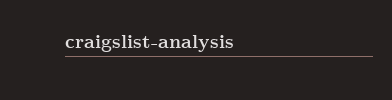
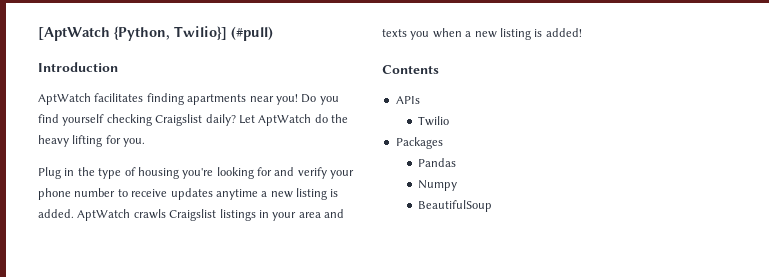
[65,35,234,52] craigslist-analysis -> [38,26,273,41] [38,62,118,72] [38,93,339,105] [38,114,348,126] [38,135,146,147] [38,167,355,179] [38,188,339,200] [38,209,344,221] [382,28,582,40] [382,65,439,74] [395,96,420,104] [417,116,449,126] [395,137,443,149] [417,158,456,167] [417,180,457,191] [417,200,492,212] [AptWatch {Python, Twilio}] (#pull) // Introduction // AptWatch facilitates finding apartments near you! Do you find yourself checking Craigslist daily? Let AptWatch do the heavy lifting for you. // Plug in the type of housing you're looking for and verify your phone number to receive updates anytime a new listing is added. AptWatch crawls Craigslist listings in your area and texts you when a new listing is added! // Contents // APIs // Twilio // Packages // Pandas // Numpy // BeautifulSoup

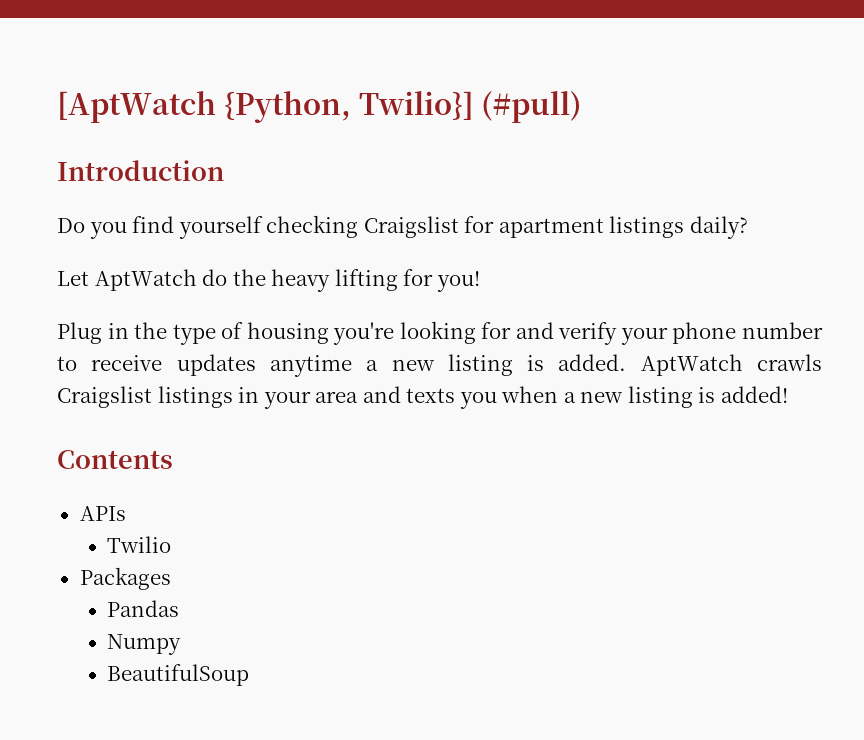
[38,93,298,105] AptWatch facilitates finding apartments near you! -> (224, 170) none
(203, 120) none -> [464,216,685,238] for apartment listings
(236, 120) none -> (748, 227) //
[123,138,146,147] you. -> [436,271,480,292] you!

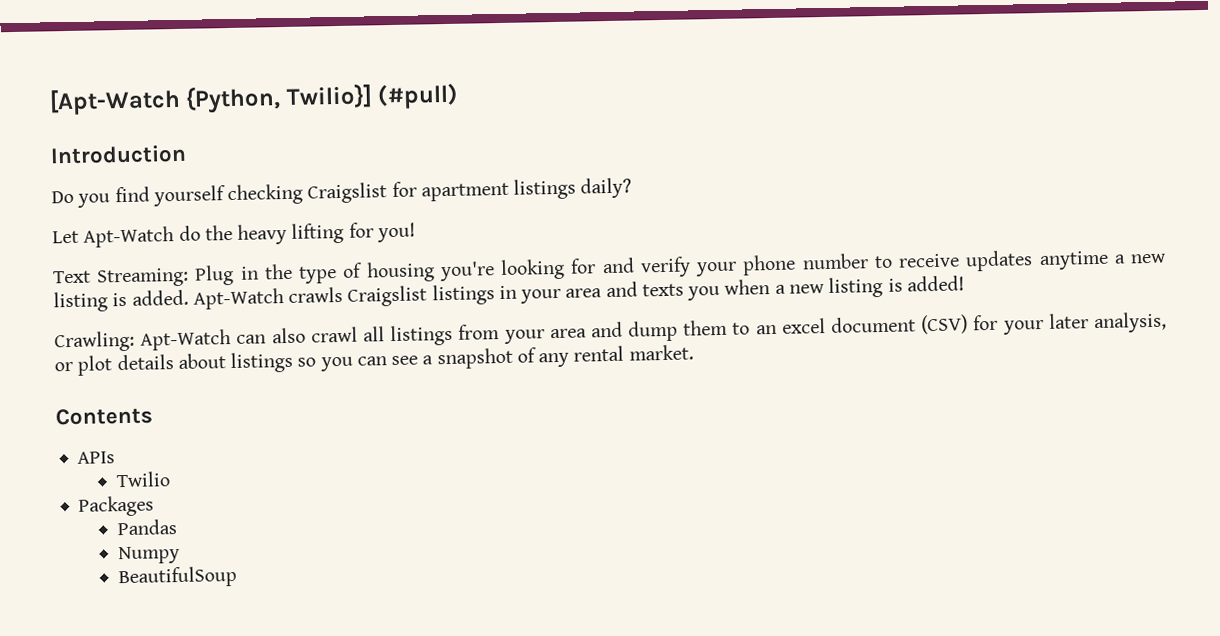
[57,91,216,123] [AptWatch -> [49,87,181,116] [Apt-Watch
[94,269,197,291] AptWatch -> [83,226,175,248] Apt-Watch
(480, 281) none -> [53,267,190,288] Text Streaming:
[640,354,743,376] AptWatch -> [192,288,284,310] Apt-Watch
(788, 394) none -> [54,311,1167,353] [54,344,694,376] // Crawling: Apt-Watch can also crawl all listings from your area and dump them to an excel document (CSV) for your later analysis, or plot details about listings so you can see a snapshot of any rental market.

